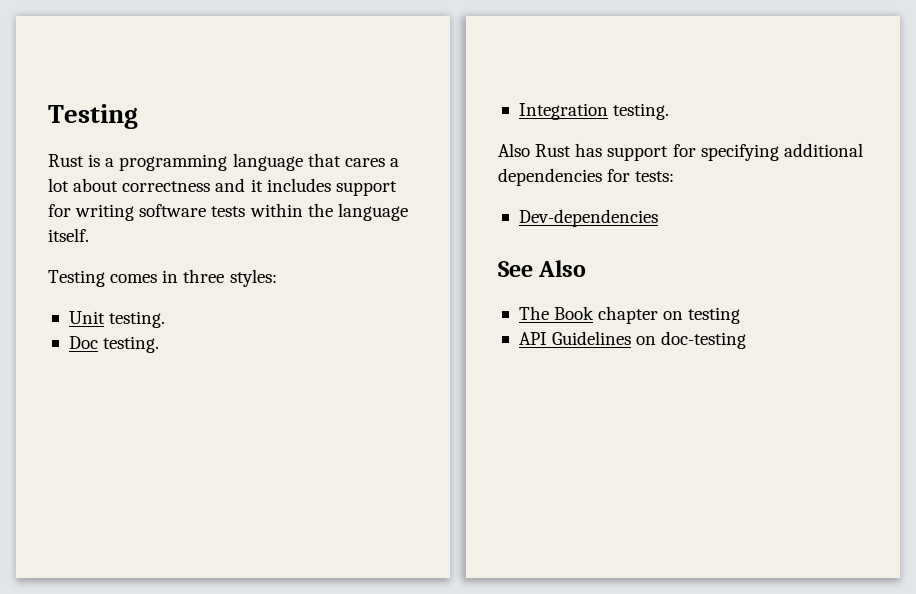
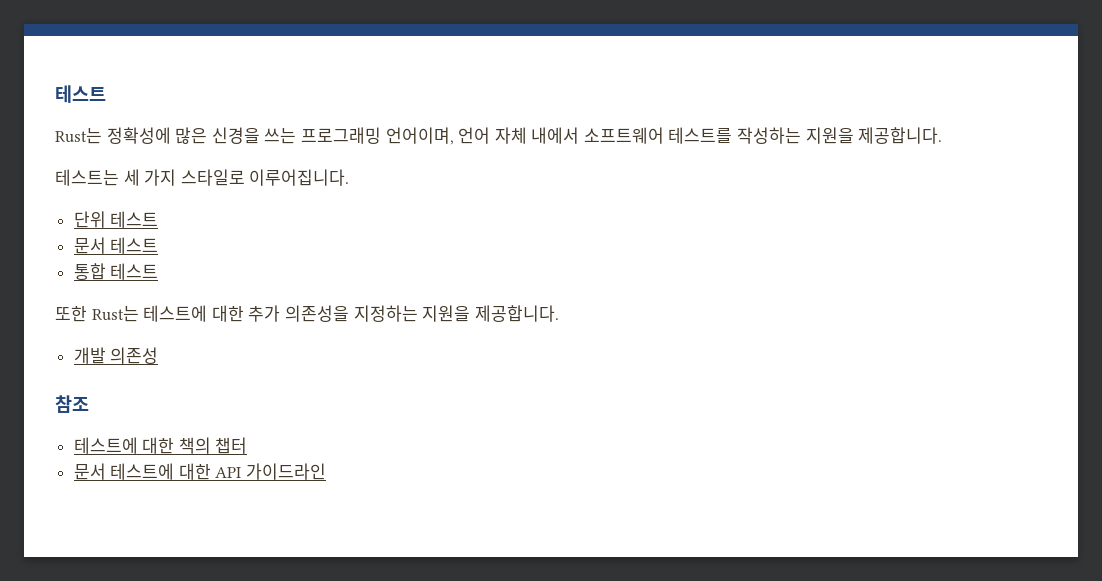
[48,104,138,129] [48,153,399,171] [48,178,397,196] [48,203,408,221] [48,228,89,242] [48,269,277,287] [68,311,166,328] [68,336,160,353] [518,103,670,120] [498,143,863,161] [498,168,675,186] [518,209,658,227] [498,260,587,277] [518,306,741,324] [518,331,747,349] Testing // Rust is a programming language that cares a lot about correctness and it includes support for writing software tests within the language itself. // Testing comes in three styles: // Unit testing. // Doc testing. // Integration testing. // Also Rust has support for specifying additional dependencies for tests: // Dev-dependencies // See Also // The Book chapter on testing // API Guidelines on doc-testing -> [55,85,106,103] [55,127,943,145] [55,169,350,186] [73,211,159,228] [73,237,159,254] [73,263,159,280] [55,305,559,322] [73,347,159,364] [55,395,89,413] [73,437,248,454] [73,463,327,480] 테스트 // Rust는 정확성에 많은 신경을 쓰는 프로그래밍 언어이며, 언어 자체 내에서 소프트웨어 테스트를 작성하는 지원을 제공합니다. // 테스트는 세 가지 스타일로 이루어집니다. // 단위 테스트 // 문서 테스트 // 통합 테스트 // 또한 Rust는 테스트에 대한 추가 의존성을 지정하는 지원을 제공합니다. // 개발 의존성 // 참조 // 테스트에 대한 책의 챕터 // 문서 테스트에 대한 API 가이드라인

